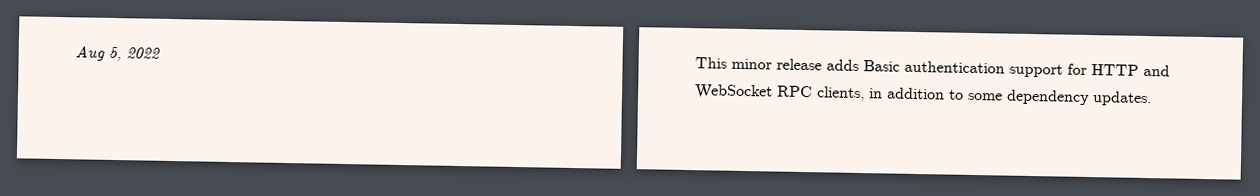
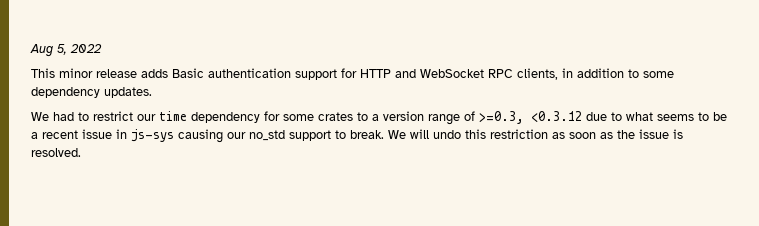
(1152, 99) none -> [31,111,727,125] [31,129,683,143] [31,148,81,157] // We had to restrict our time dependency for some crates to a version range of >=0.3, <0.3.12 due to what seems to be a recent issue in js-sys causing our no_std support to break. We will undo this restriction as soon as the issue is resolved.

